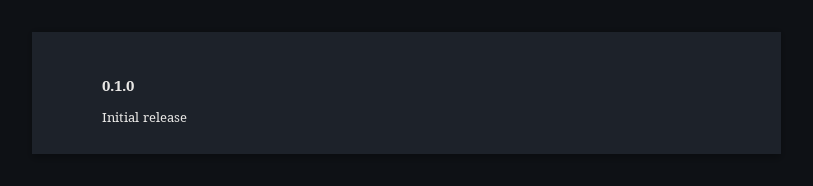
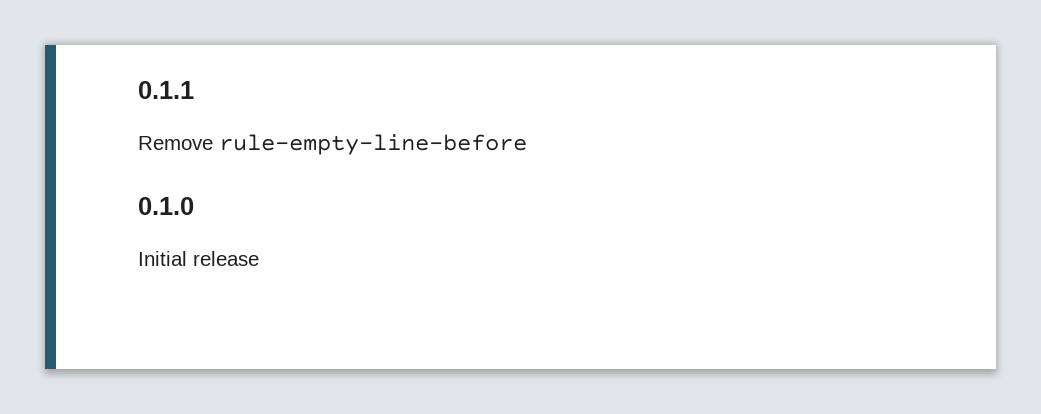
(102, 86) none -> [138,81,194,99] [138,134,527,155] 0.1.1 // Remove rule-empty-line-before //

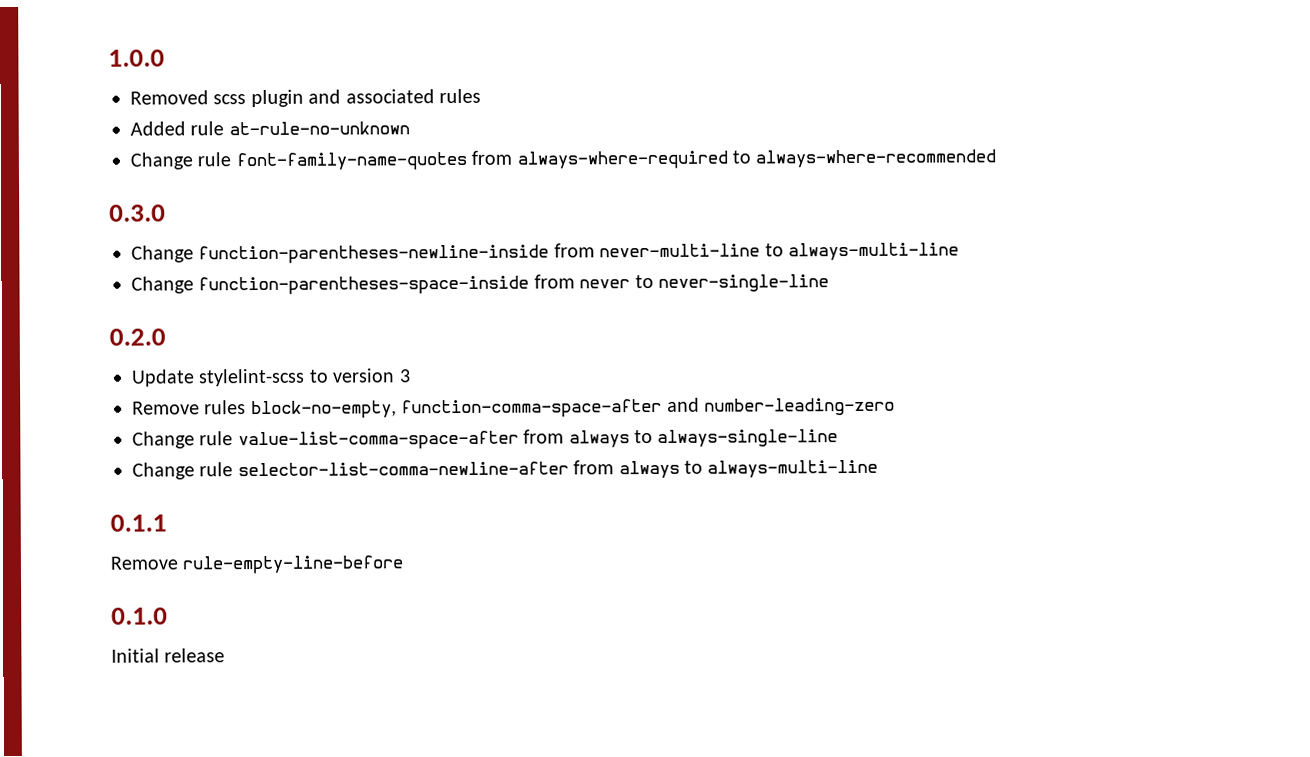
(138, 90) none -> [108,49,165,67] [130,88,481,108] [130,121,410,136] [130,149,997,172] [109,204,166,222] [131,242,959,265] [131,274,829,296] [109,328,166,346] [131,368,411,387] [132,397,895,420] [132,429,839,451] [132,459,879,480] 1.0.0 // Removed scss plugin and associated rules // Added rule at-rule-no-unknown // Change rule font-family-name-quotes from always-where-required to always-where-recommended // 0.3.0 // Change function-parentheses-newline-inside from never-multi-line to always-multi-line // Change function-parentheses-space-inside from never to never-single-line // 0.2.0 // Update stylelint-scss to version 3 // Remove rules block-no-empty, function-comma-space-after and number-leading-zero // Change rule value-list-comma-space-after from always to always-single-line // Change rule selector-list-comma-newline-after from always to always-multi-line //

